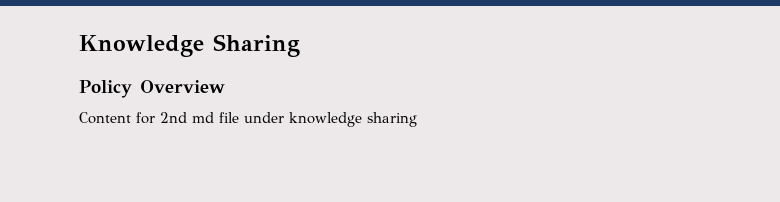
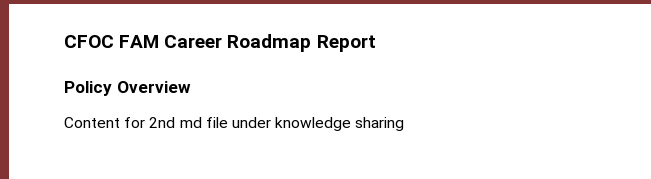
[79,34,300,57] Knowledge Sharing -> [64,34,376,52] CFOC FAM Career Roadmap Report

